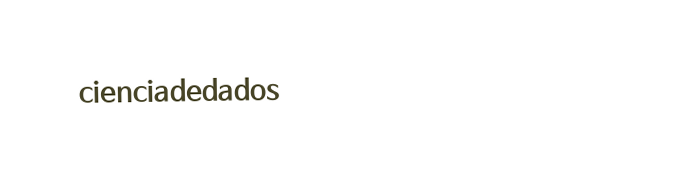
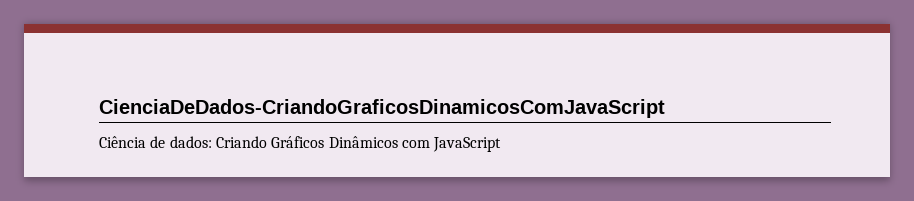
[78,76,280,104] cienciadedados -> [99,99,665,118] [99,136,502,152] CienciaDeDados-CriandoGraficosDinamicosComJavaScript // Ciência de dados: Criando Gráficos Dinâmicos com JavaScript

